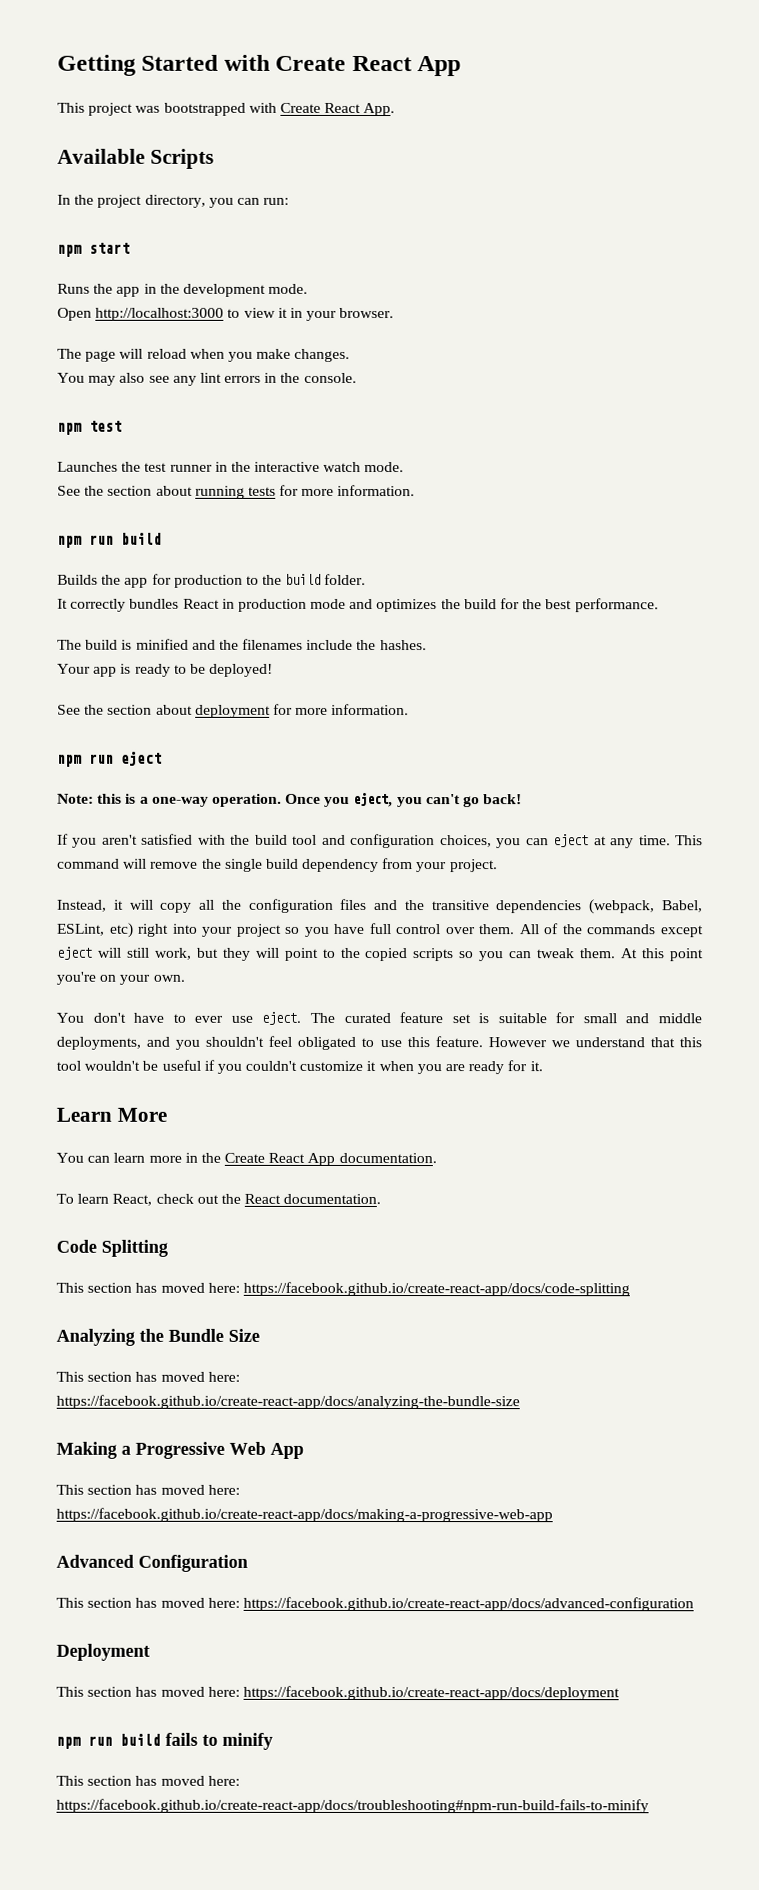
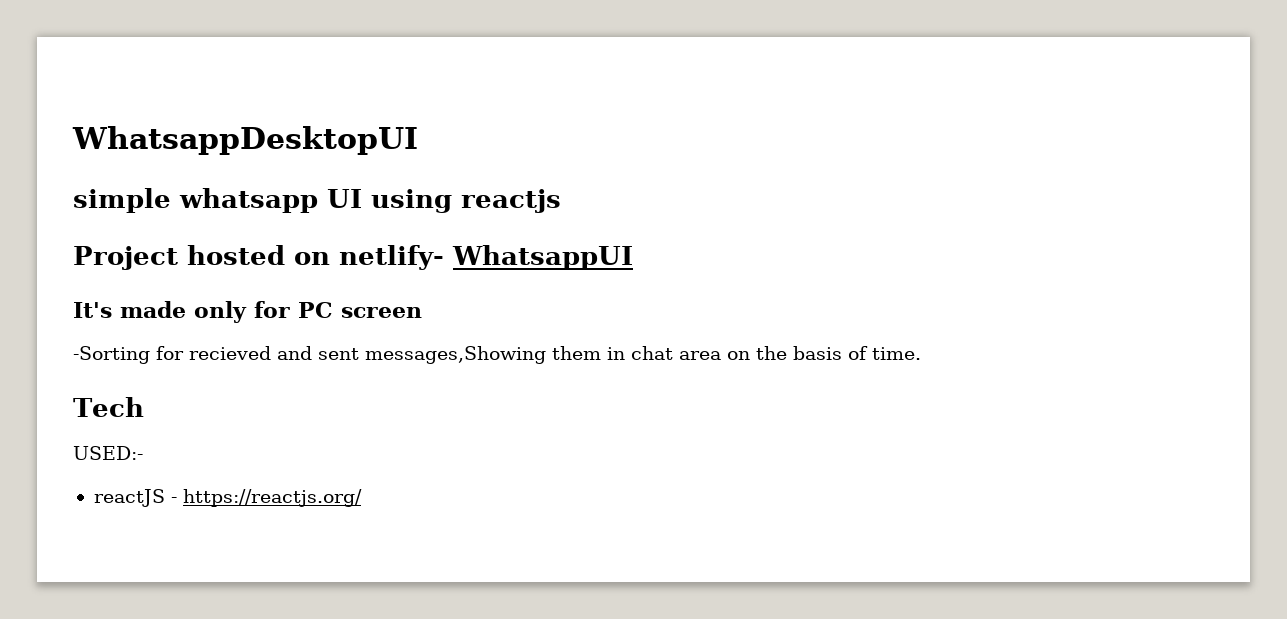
[57,54,462,77] [57,102,396,117] [57,148,214,169] [57,194,290,208] [57,242,130,257] [57,283,309,297] [57,307,395,321] [57,348,351,362] [57,372,357,386] [57,420,122,435] [57,461,405,473] [57,484,416,499] [57,532,162,548] [57,573,367,588] [57,598,659,613] [57,638,427,651] [57,663,274,677] [57,703,410,718] [57,750,162,767] [57,792,523,808] [57,833,704,849] [57,858,498,873] [57,898,703,915] [57,922,704,938] [56,946,703,962] [56,971,185,985] [56,1011,702,1025] [56,1035,702,1050] [56,1059,543,1075] [56,1107,167,1122] [56,1152,437,1166] [56,1193,382,1206] [56,1239,168,1257] [56,1281,630,1297] [56,1328,260,1346] [56,1371,240,1382] [56,1394,520,1410] [56,1441,304,1459] [56,1484,240,1495] [56,1507,553,1523] [56,1554,248,1572] [56,1596,694,1612] [56,1643,150,1661] [56,1685,620,1701] [56,1732,273,1750] [56,1775,240,1786] [56,1798,649,1814] Getting Started with Create React App // This project was bootstrapped with Create React App. // Available Scripts // In the project directory, you can run: // npm start // Runs the app in the development mode. // Open http://localhost:3000 to view it in your browser. // The page will reload when you make changes. // You may also see any lint errors in the console. // npm test // Launches the test runner in the interactive watch mode. // See the section about running tests for more information. // npm run build // Builds the app for production to the build folder. // It correctly bundles React in production mode and optimizes the build for the best performance. // The build is minified and the filenames include the hashes. // Your app is ready to be deployed! // See the section about deployment for more information. // npm run eject // Note: this is a one-way operation. Once you eject, you can't go back! // If you aren't satisfied with the build tool and configuration choices, you can eject at any time. This command will remove the single build dependency from your project. // Instead, it will copy all the configuration files and the transitive dependencies (webpack, Babel, ESLint, etc) right into your project so you have full control over them. All of the commands except eject will still work, but they will point to the copied scripts so you can tweak them. At this point you're on your own. // You don't have to ever use eject. The curated feature set is suitable for small and middle deployments, and you shouldn't feel obligated to use this feature. However we understand that this tool wouldn't be useful if you couldn't customize it when you are ready for it. // Learn More // You can learn more in the Create React App documentation. // To learn React, check out the React documentation. // Code Splitting // This section has moved here: https://facebook.github.io/create-react-app/docs/code-splitting // Analyzing the Bundle Size // This section has moved here: https://facebook.github.io/create-react-app/docs/analyzing-the-bundle-size // Making a Progressive Web App // This section has moved here: https://facebook.github.io/create-react-app/docs/making-a-progressive-web-app // Advanced Configuration // This section has moved here: https://facebook.github.io/create-react-app/docs/advanced-configuration // Deployment // This section has moved here: https://facebook.github.io/create-react-app/docs/deployment // npm run build fails to minify // This section has moved here: https://facebook.github.io/create-react-app/docs/troubleshooting#npm-run-build-fails-to-minify -> [72,126,418,155] [73,188,561,213] [73,245,633,270] [73,301,422,323] [73,346,921,364] [73,397,144,417] [73,446,143,460] [93,489,362,507] WhatsappDesktopUI // simple whatsapp UI using reactjs // Project hosted on netlify- WhatsappUI // It's made only for PC screen // -Sorting for recieved and sent messages,Showing them in chat area on the basis of time. // Tech // USED:- // reactJS - https://reactjs.org/

